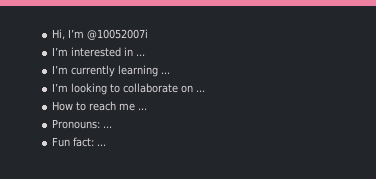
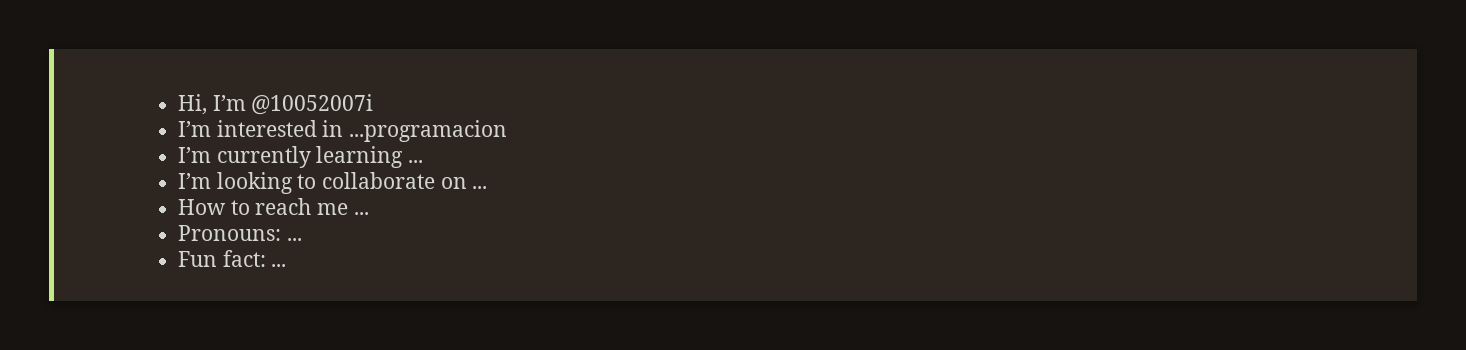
[136,54,146,56] ... -> [349,120,508,142] ...programacion

